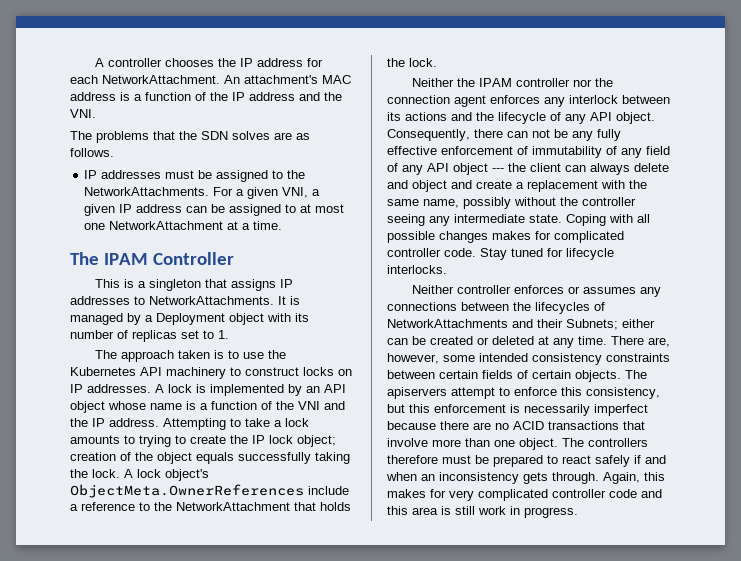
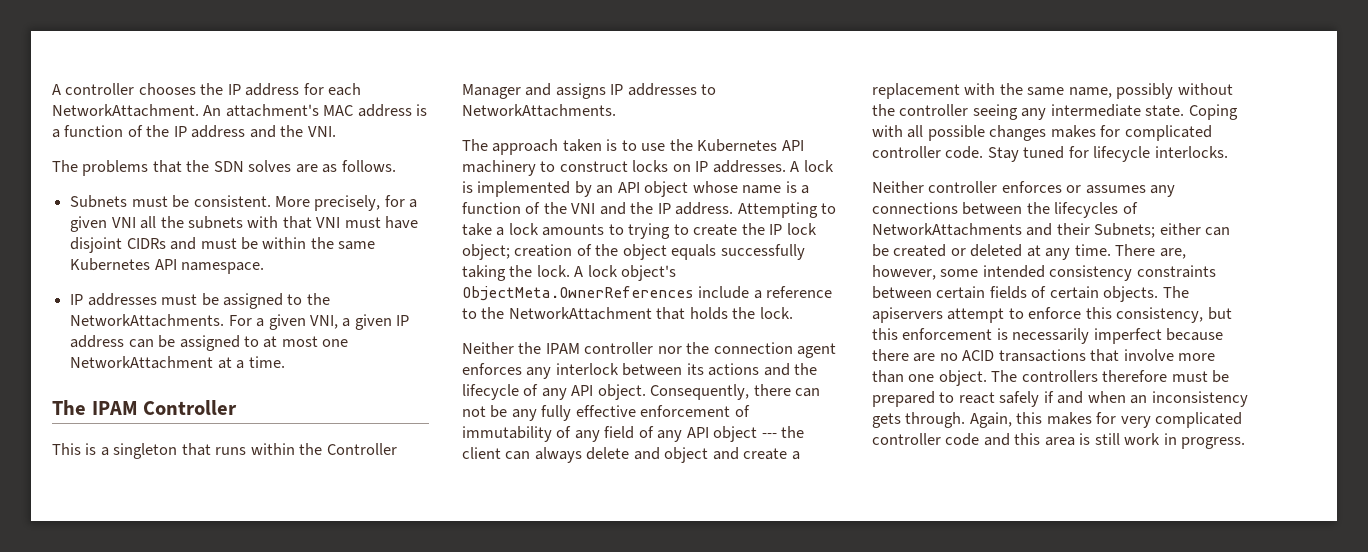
(114, 152) none -> [70,195,418,211] [70,216,419,232] [70,237,376,253] [70,258,265,274] // Subnets must be consistent. More precisely, for a given VNI all the subnets with that VNI must have disjoint CIDRs and must be within the same Kubernetes API namespace.
(228, 283) none -> [215,443,397,455] [462,83,552,99] runs within the Controller Manager and
[278,296,300,305] [70,313,309,325] [70,330,229,342] It is managed by a Deployment object with its number of replicas set to 1. -> (616, 110) none

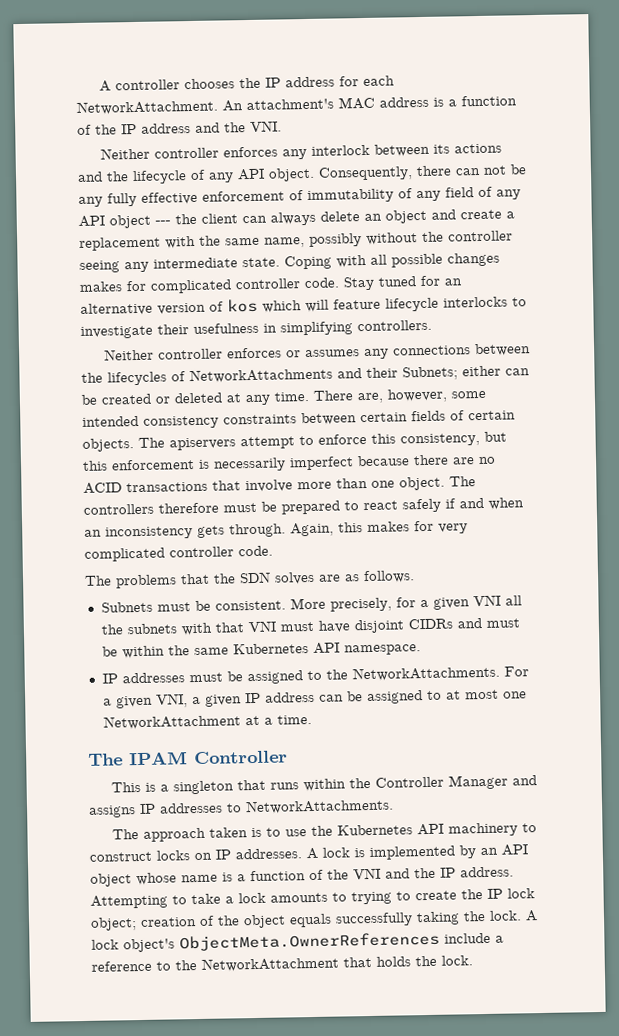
(336, 131) none -> [99,143,502,160] [77,164,527,185] [78,186,521,207] [78,209,515,229] [79,230,513,251] [79,252,500,273] [79,275,462,294] [80,296,527,316] [80,319,432,339] [103,343,531,361] [81,365,530,386] [81,388,486,406] [82,410,516,429] [82,431,507,452] [82,454,496,472] [83,476,476,494] [83,497,524,515] [84,520,468,540] [84,545,273,562] // Neither controller enforces any interlock between its actions and the lifecycle of any API object. Consequently, there can not be any fully effective enforcement of immutability of any field of any API object --- the client can always delete an object and create a replacement with the same name, possibly without the controller seeing any intermediate state. Coping with all possible changes makes for complicated controller code. Stay tuned for an alternative version of kos which will feature lifecycle interlocks to investigate their usefulness in simplifying controllers. // Neither controller enforces or assumes any connections between the lifecycles of NetworkAttachments and their Subnets; either can be created or deleted at any time. There are, however, some intended consistency constraints between certain fields of certain objects. The apiservers attempt to enforce this consistency, but this enforcement is necessarily imperfect because there are no ACID transactions that involve more than one object. The controllers therefore must be prepared to react safely if and when an inconsistency gets through. Again, this makes for very complicated controller code.
[462,342,837,358] [462,363,818,379] [462,384,821,400] [462,405,750,421] [462,426,805,442] [462,447,800,463] [872,83,1233,99] [872,104,1238,120] [872,125,1212,141] [872,146,1228,162] [872,181,1176,197] [872,202,1138,218] [872,223,1231,238] [872,244,1186,260] [872,265,1216,281] [872,286,1189,302] [872,307,1232,323] [872,328,1224,344] [872,349,1216,362] [872,370,1230,386] [872,391,1248,407] [872,412,1243,428] [872,433,1246,449] // Neither the IPAM controller nor the connection agent enforces any interlock between its actions and the lifecycle of any API object. Consequently, there can not be any fully effective enforcement of immutability of any field of any API object --- the client can always delete and object and create a replacement with the same name, possibly without the controller seeing any intermediate state. Coping with all possible changes makes for complicated controller code. Stay tuned for lifecycle interlocks. // Neither controller enforces or assumes any connections between the lifecycles of NetworkAttachments and their Subnets; either can be created or deleted at any time. There are, however, some intended consistency constraints between certain fields of certain objects. The apiservers attempt to enforce this consistency, but this enforcement is necessarily imperfect because there are no ACID transactions that involve more than one object. The controllers therefore must be prepared to react safely if and when an inconsistency gets through. Again, this makes for very complicated controller code and this area is still work in progress. -> (473, 960) none

